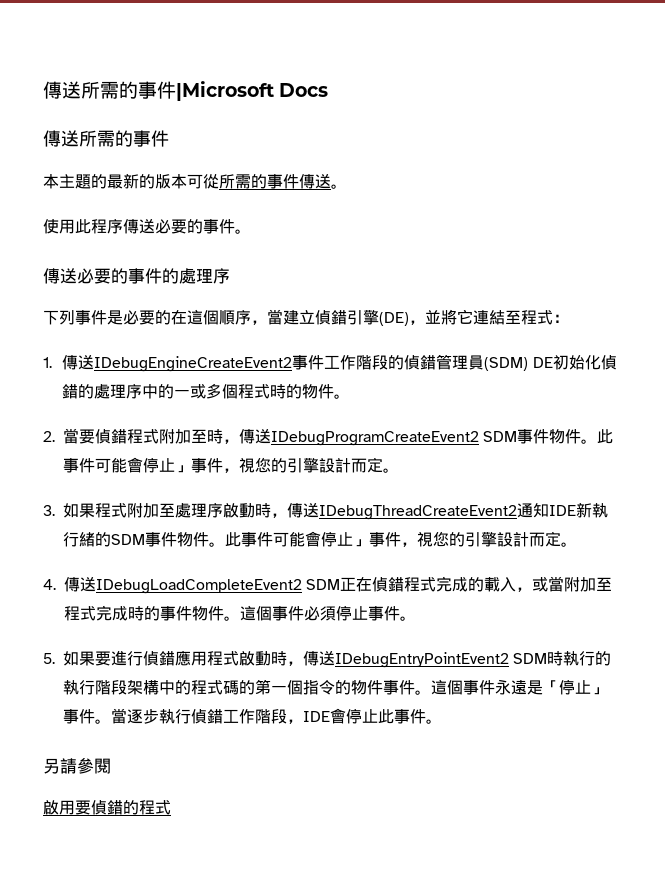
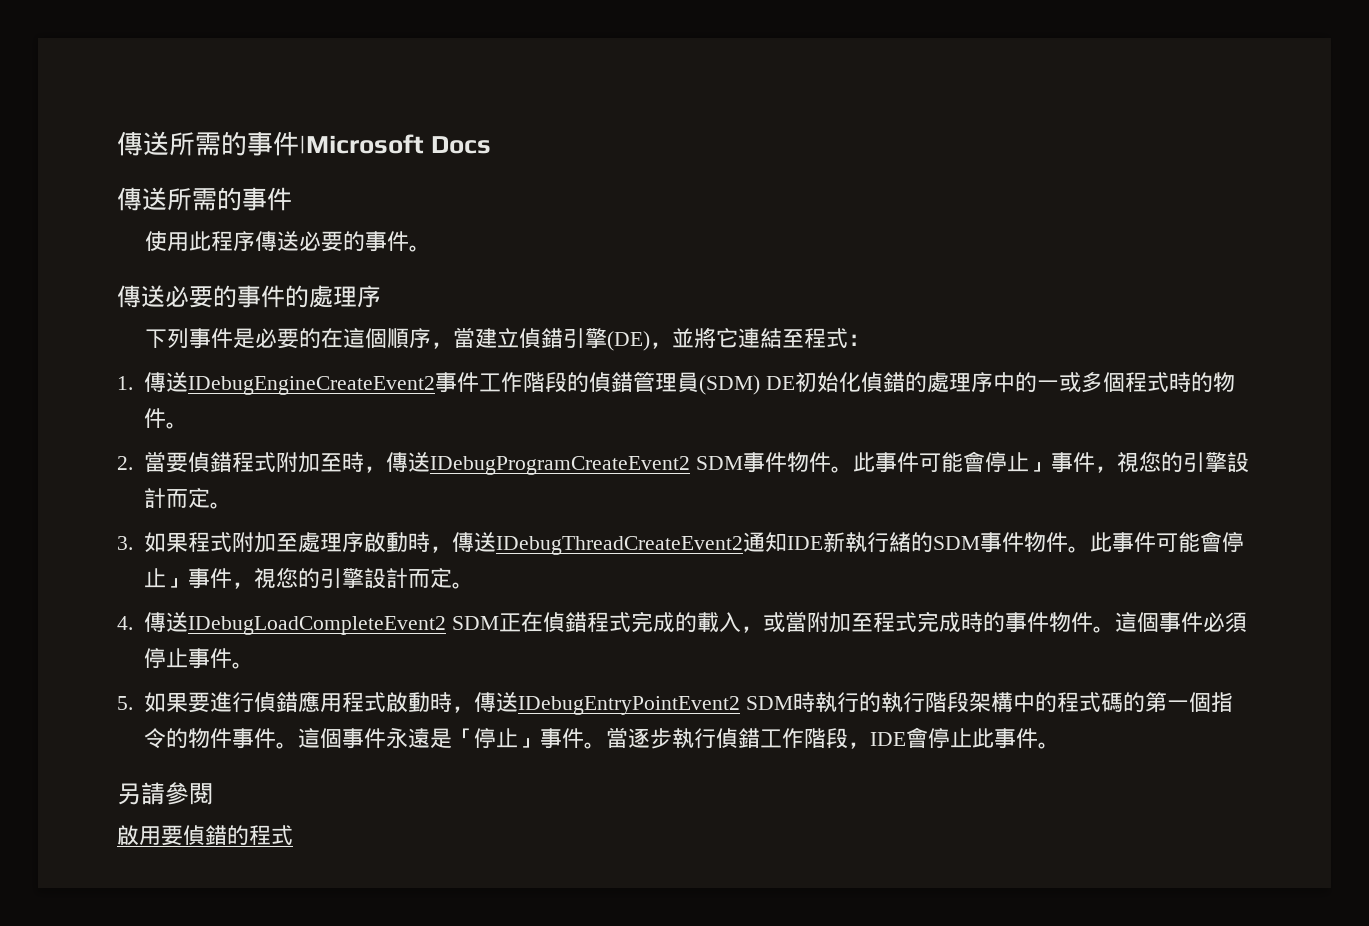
[43,173,347,189] // 本主題的最新的版本可從所需的事件傳送。 -> (292, 199) none

